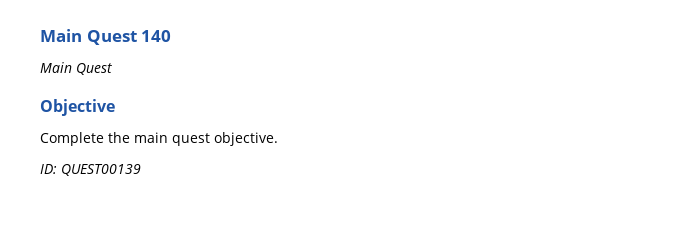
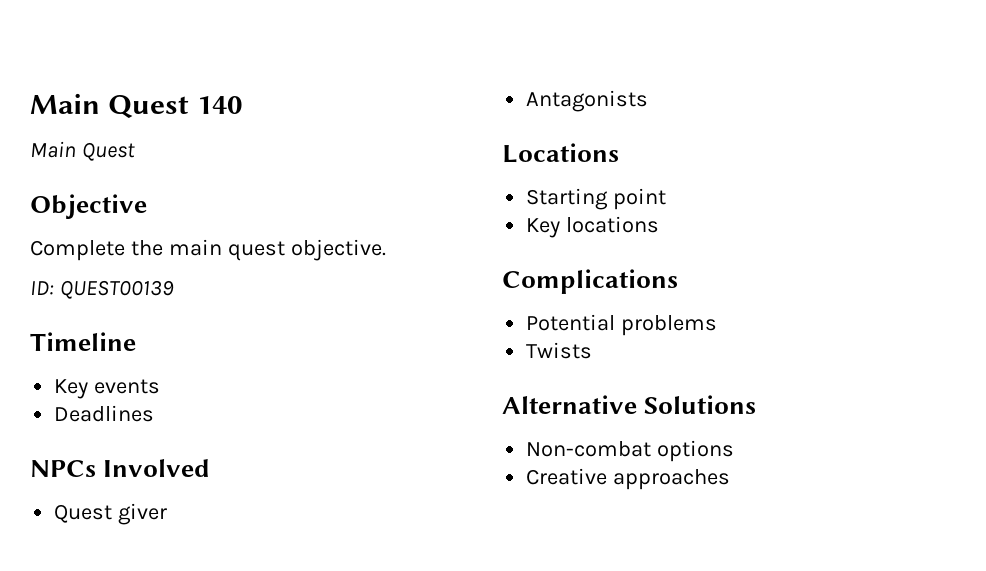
(141, 170) none -> [30,332,136,351] [54,379,161,399] [54,405,155,422] [30,459,211,477] [54,503,168,525] [526,90,649,112] [502,143,619,163] [526,188,667,210] [526,216,660,238] [502,269,678,294] [526,314,718,336] [526,342,593,359] [502,395,757,414] [526,440,735,462] [526,468,731,490] // Timeline // Key events // Deadlines // NPCs Involved // Quest giver // Antagonists // Locations // Starting point // Key locations // Complications // Potential problems // Twists // Alternative Solutions // Non-combat options // Creative approaches

